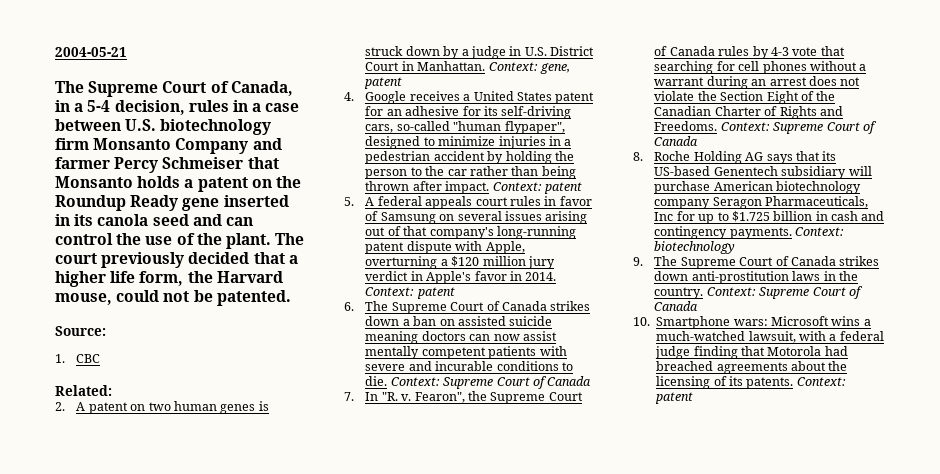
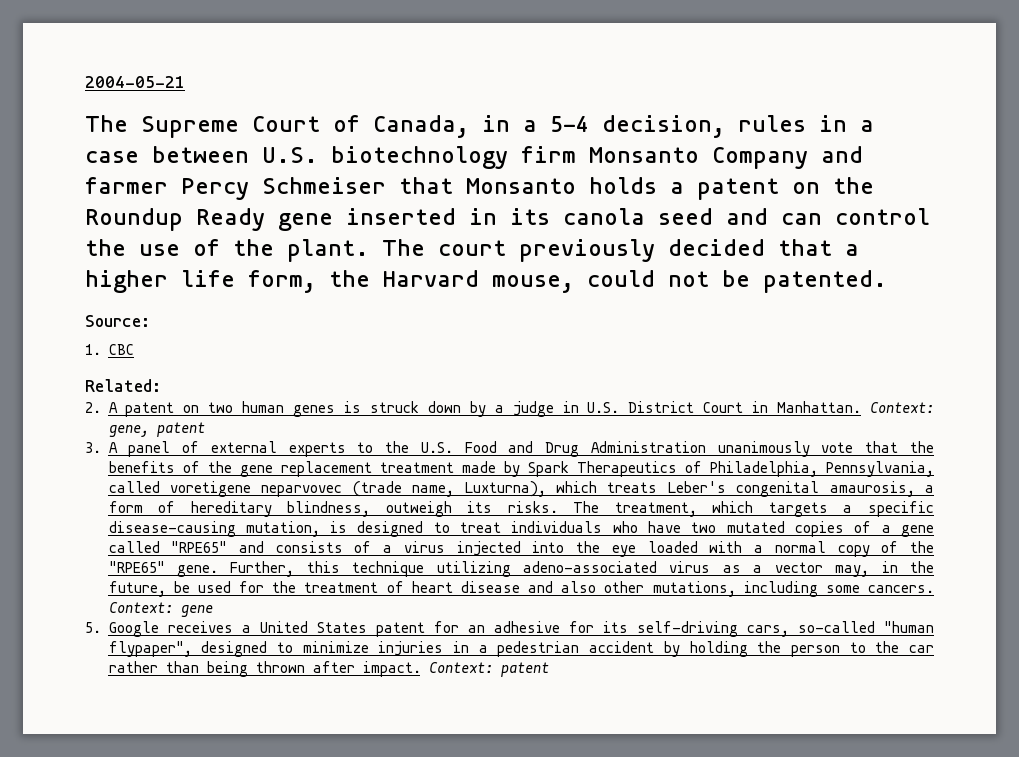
[344,92,354,101] 4. -> [85,441,934,457] [108,461,934,477] [108,481,934,497] [108,501,934,517] [108,521,934,537] [108,541,935,557] [108,561,934,577] [108,581,934,597] [108,602,213,617] [85,622,101,633] 3. A panel of external experts to the U.S. Food and Drug Administration unanimously vote that the benefits of the gene replacement treatment made by Spark Therapeutics of Philadelphia, Pennsylvania, called voretigene neparvovec (trade name, Luxturna), which treats Leber's congenital amaurosis, a form of hereditary blindness, outweigh its risks. The treatment, which targets a specific disease-causing mutation, is designed to treat individuals who have two mutated copies of a gene called "RPE65" and consists of a virus injected into the eye loaded with a normal copy of the "RPE65" gene. Further, this technique utilizing adeno-associated virus as a vector may, in the future, be used for the treatment of heart disease and also other mutations, including some cancers. Context: gene // 5.
[344,196,592,209] [365,211,588,224] [365,226,576,239] [365,241,525,254] [365,256,555,269] [365,271,557,284] [365,287,455,299] [344,301,591,314] [365,316,553,326] [365,331,557,344] [365,346,567,359] [365,361,573,371] [365,376,592,389] [344,391,583,404] [654,46,845,59] [654,61,867,74] [654,76,861,89] [654,91,836,104] [654,106,843,119] [654,121,877,134] [654,136,699,146] [633,151,837,164] [654,166,872,179] [654,181,862,194] [654,196,869,209] [654,211,885,224] [654,226,845,239] [654,241,736,254] [633,256,880,269] [654,271,858,284] [654,286,863,299] [654,301,699,311] [633,316,871,329] [656,331,884,343] [655,346,848,359] [656,361,848,374] [656,376,846,389] [655,392,694,404] // 5. A federal appeals court rules in favor of Samsung on several issues arising out of that company's long-running patent dispute with Apple, overturning a $120 million jury verdict in Apple's favor in 2014. Context: patent // 6. The Supreme Court of Canada strikes down a ban on assisted suicide meaning doctors can now assist mentally competent patients with severe and incurable conditions to die. Context: Supreme Court of Canada // 7. In "R. v. Fearon", the Supreme Court of Canada rules by 4-3 vote that searching for cell phones without a warrant during an arrest does not violate the Section Eight of the Canadian Charter of Rights and Freedoms. Context: Supreme Court of Canada // 8. Roche Holding AG says that its US-based Genentech subsidiary will purchase American biotechnology company Seragon Pharmaceuticals, Inc for up to $1.725 billion in cash and contingency payments. Context: biotechnology // 9. The Supreme Court of Canada strikes down anti-prostitution laws in the country. Context: Supreme Court of Canada // 10. Smartphone wars: Microsoft wins a much-watched lawsuit, with a federal judge finding that Motorola had breached agreements about the licensing of its patents. Context: patent -> (549, 669) none

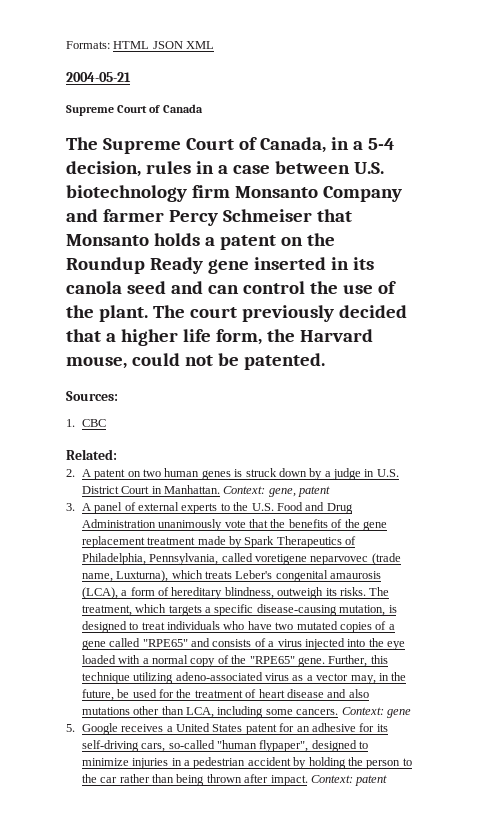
[85,76,185,88] 2004-05-21 -> [66,41,215,49] [66,72,131,82] [66,104,203,116] Formats: HTML JSON XML // 2004-05-21 // Supreme Court of Canada
[85,315,150,327] Source: -> [66,391,118,401] Sources:
[829,481,915,497] amaurosis, -> [330,571,382,579] [81,587,118,599] amaurosis (LCA),
[604,581,736,597] other mutations, -> [81,706,214,718] mutations other than LCA,

